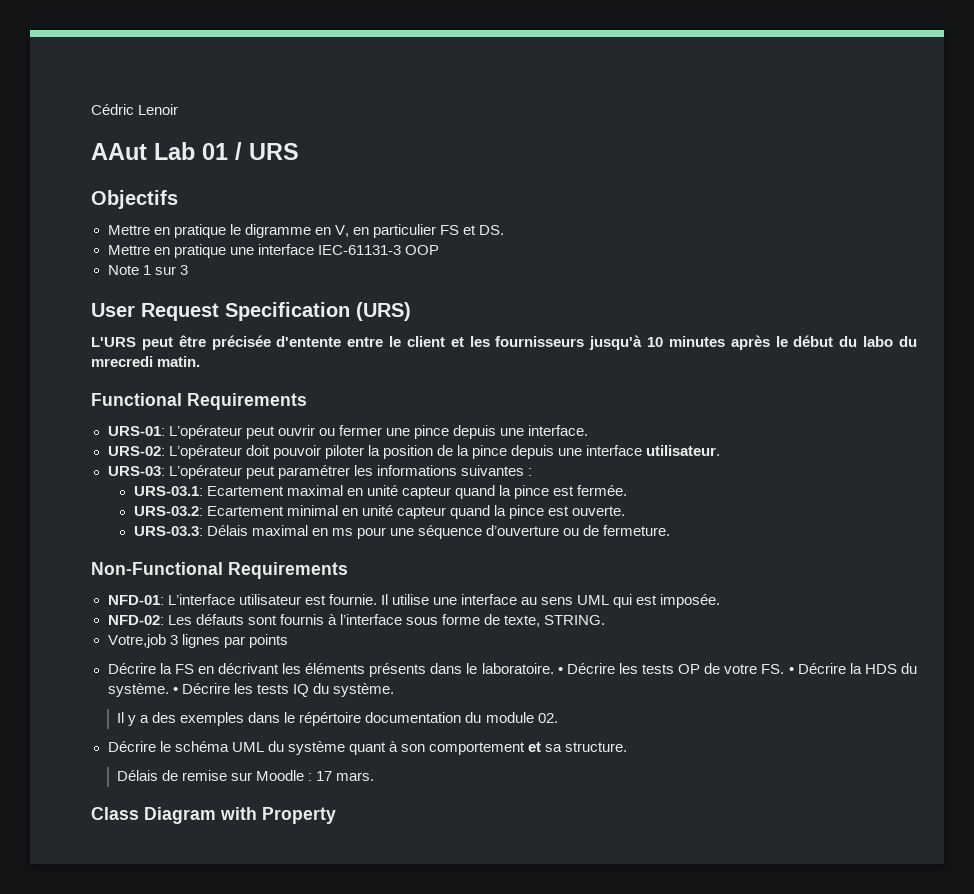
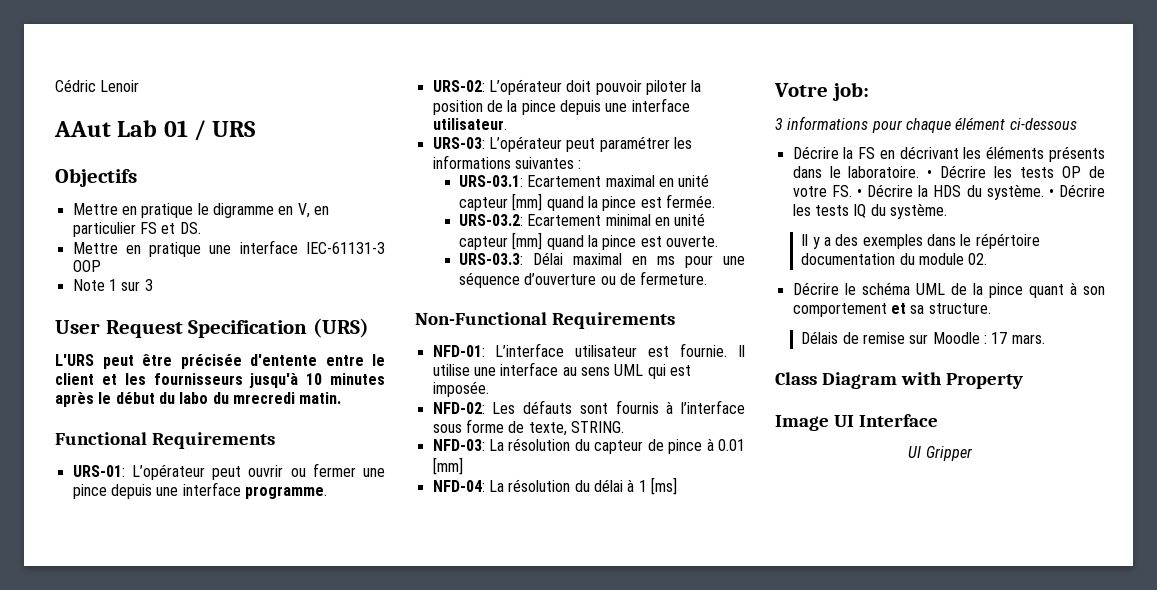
[528,425,589,436] interface. -> [182,482,327,499] interface programme.
(451, 492) none -> [512,193,543,211] [mm]
(446, 512) none -> [512,232,543,250] [mm]
[206,525,248,536] Délais -> [532,252,563,265] Délai
[107,634,288,648] Votre,job 3 lignes par points -> [432,438,745,454] [432,457,463,475] [432,477,677,495] [774,82,869,101] [775,116,1077,133] NFD-03: La résolution du capteur de pince à 0.01 [mm] // NFD-04: La résolution du délai à 1 [ms] // Votre job: // 3 informations pour chaque élément ci-dessous
[267,741,345,755] du système -> [950,283,1023,298] de la pince
(336, 815) none -> [775,414,938,431] [908,446,973,461] // Image UI Interface // UI Gripper

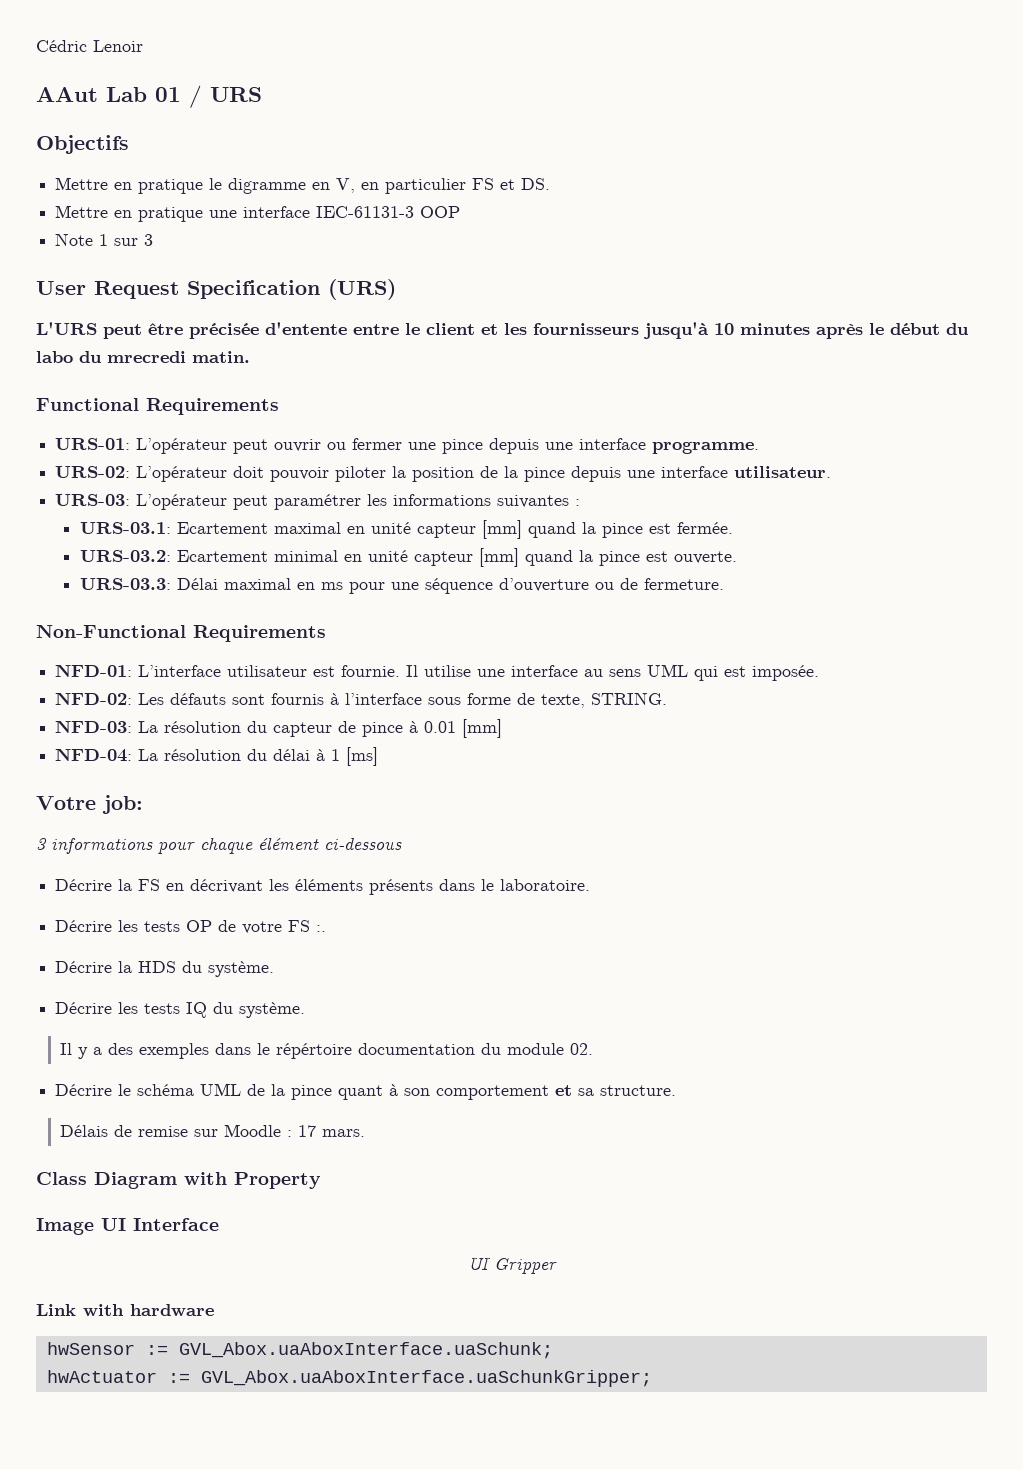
[927,170,933,178] • -> (591, 885) //
[831,185,862,197] FS. • -> [288,920,327,932] FS :. //
[1048,189,1054,197] • -> (275, 969) //
(973, 453) none -> [36,1304,214,1316] [46,1342,553,1359] [46,1370,652,1387] // Link with hardware // hwSensor := GVL_Abox.uaAboxInterface.uaSchunk; // hwActuator := GVL_Abox.uaAboxInterface.uaSchunkGripper;

